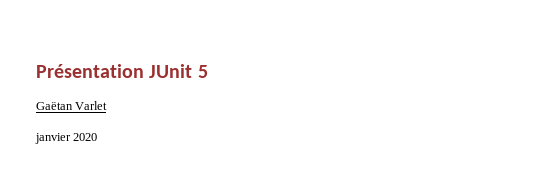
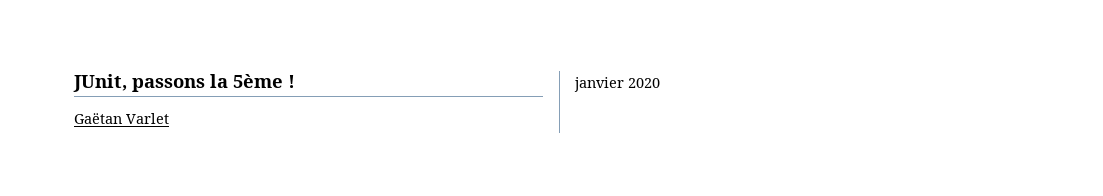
[36,64,208,78] Présentation JUnit 5 -> [73,74,295,92] JUnit, passons la 5ème !

